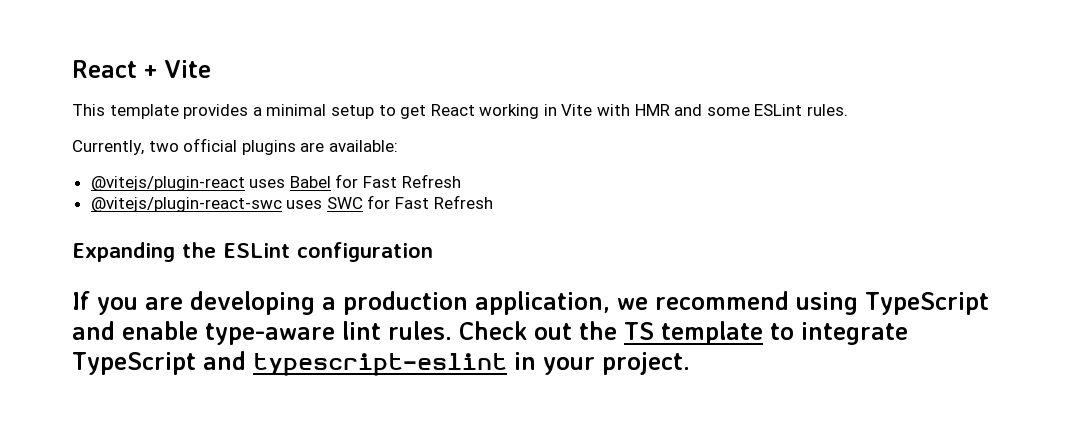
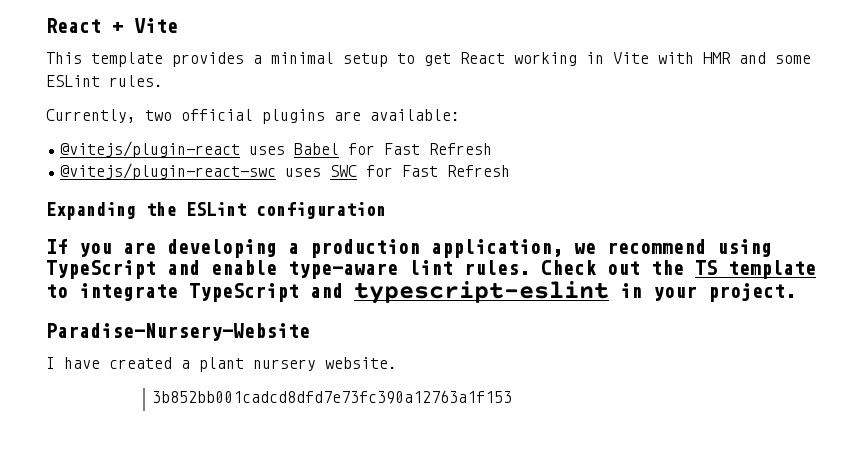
(690, 363) none -> [46,323,310,341] [46,357,397,372] [152,390,513,404] // Paradise-Nursery-Website // I have created a plant nursery website. // 3b852bb001cadcd8dfd7e73fc390a12763a1f153

